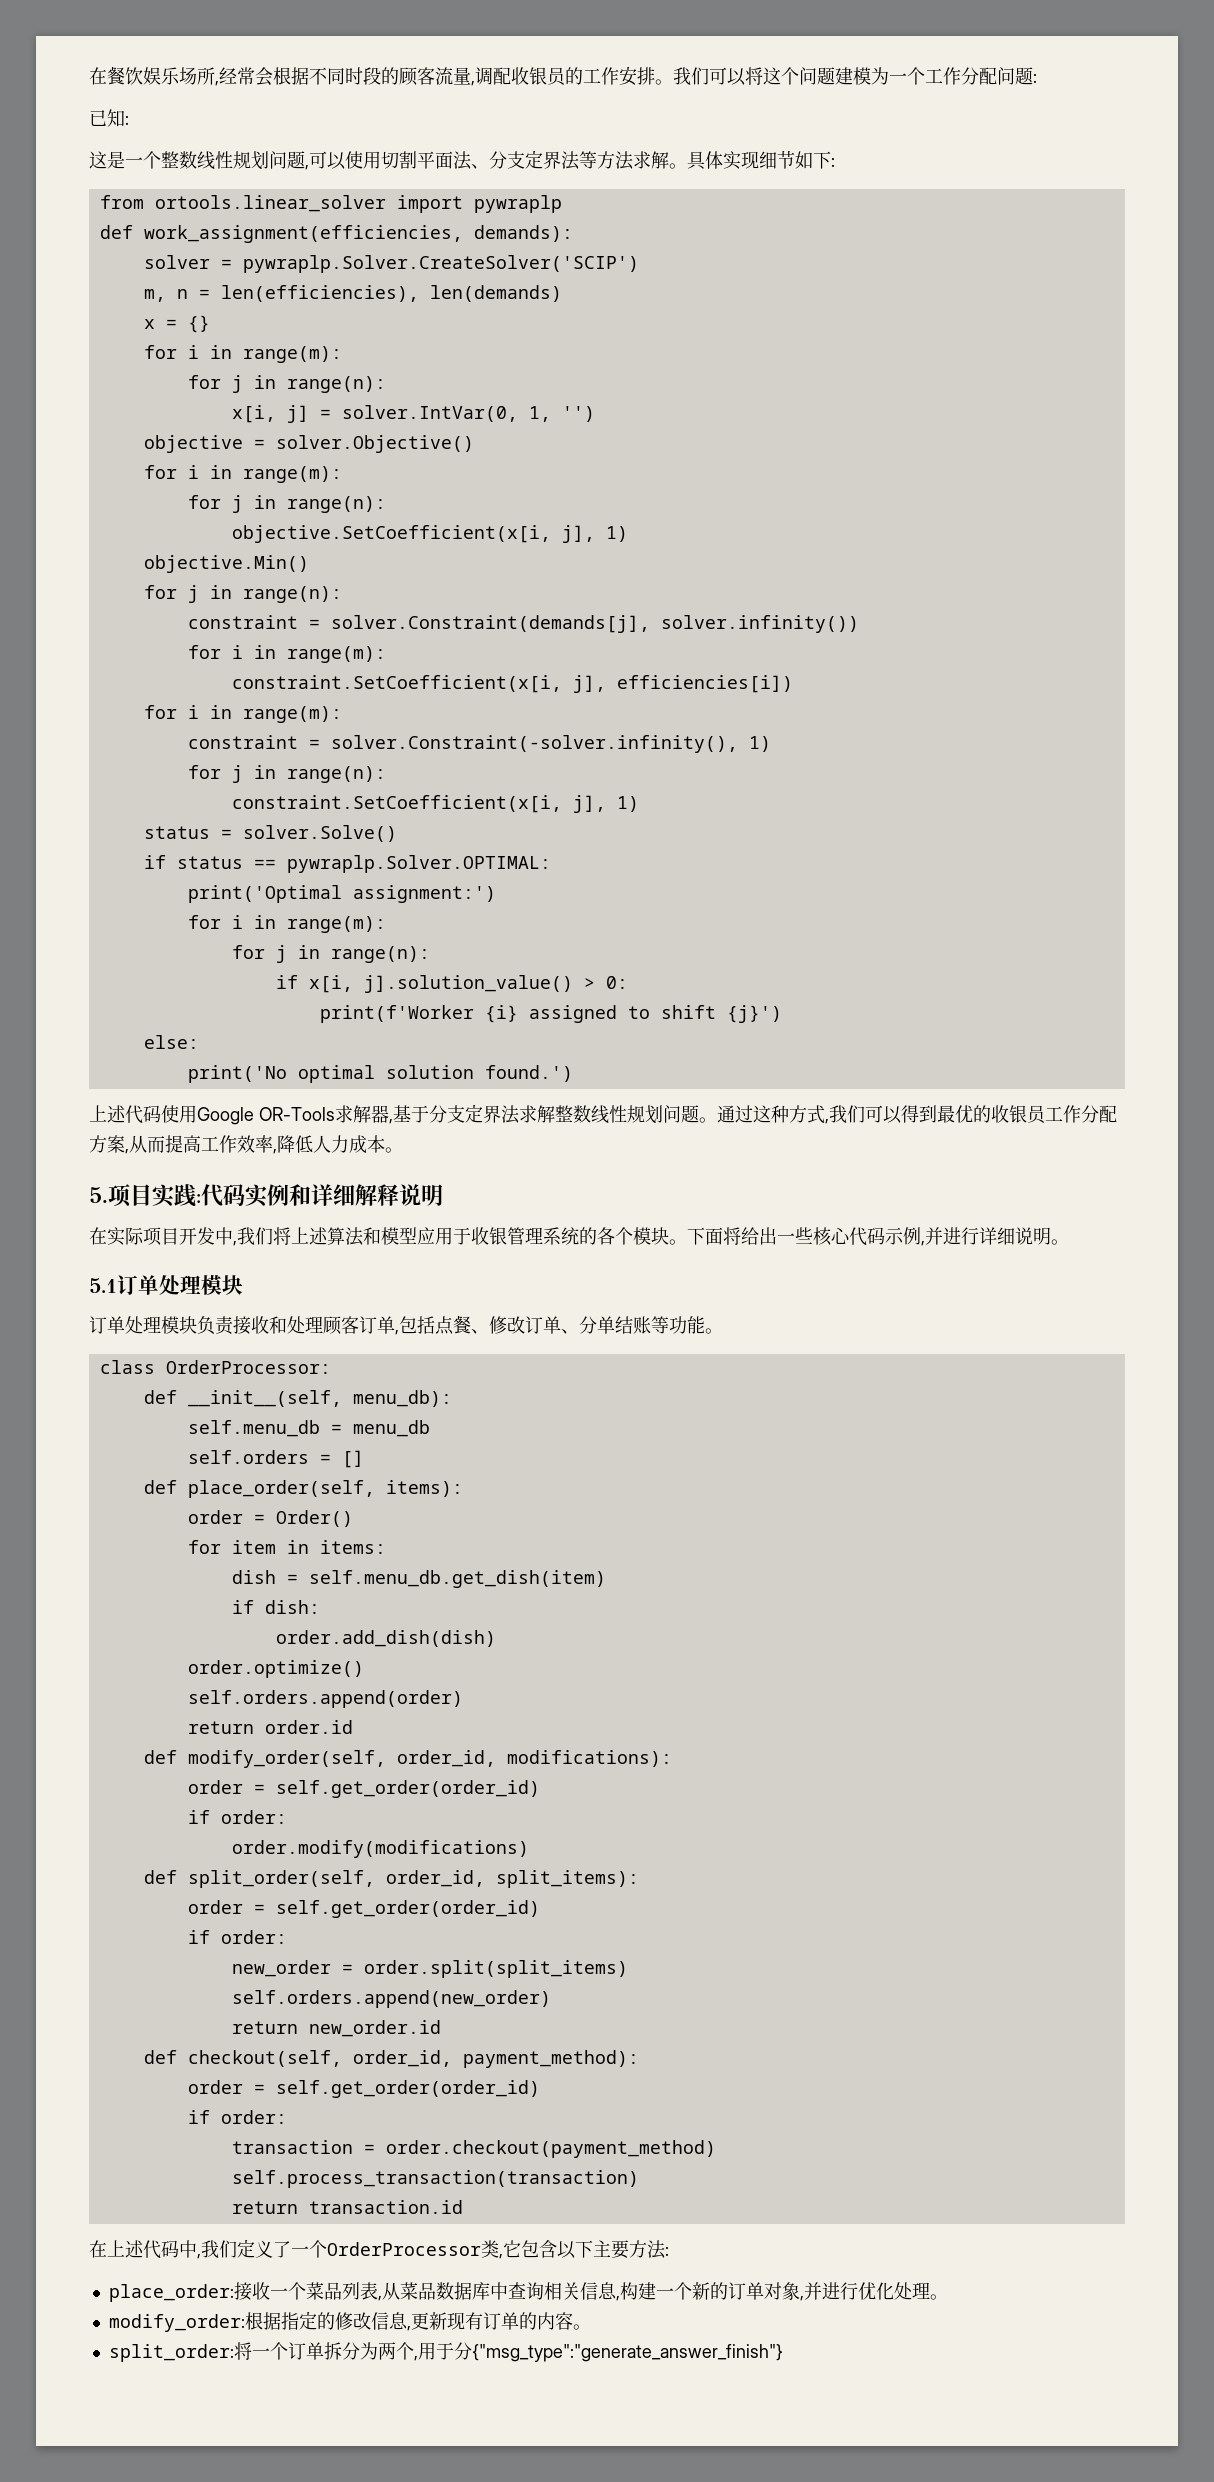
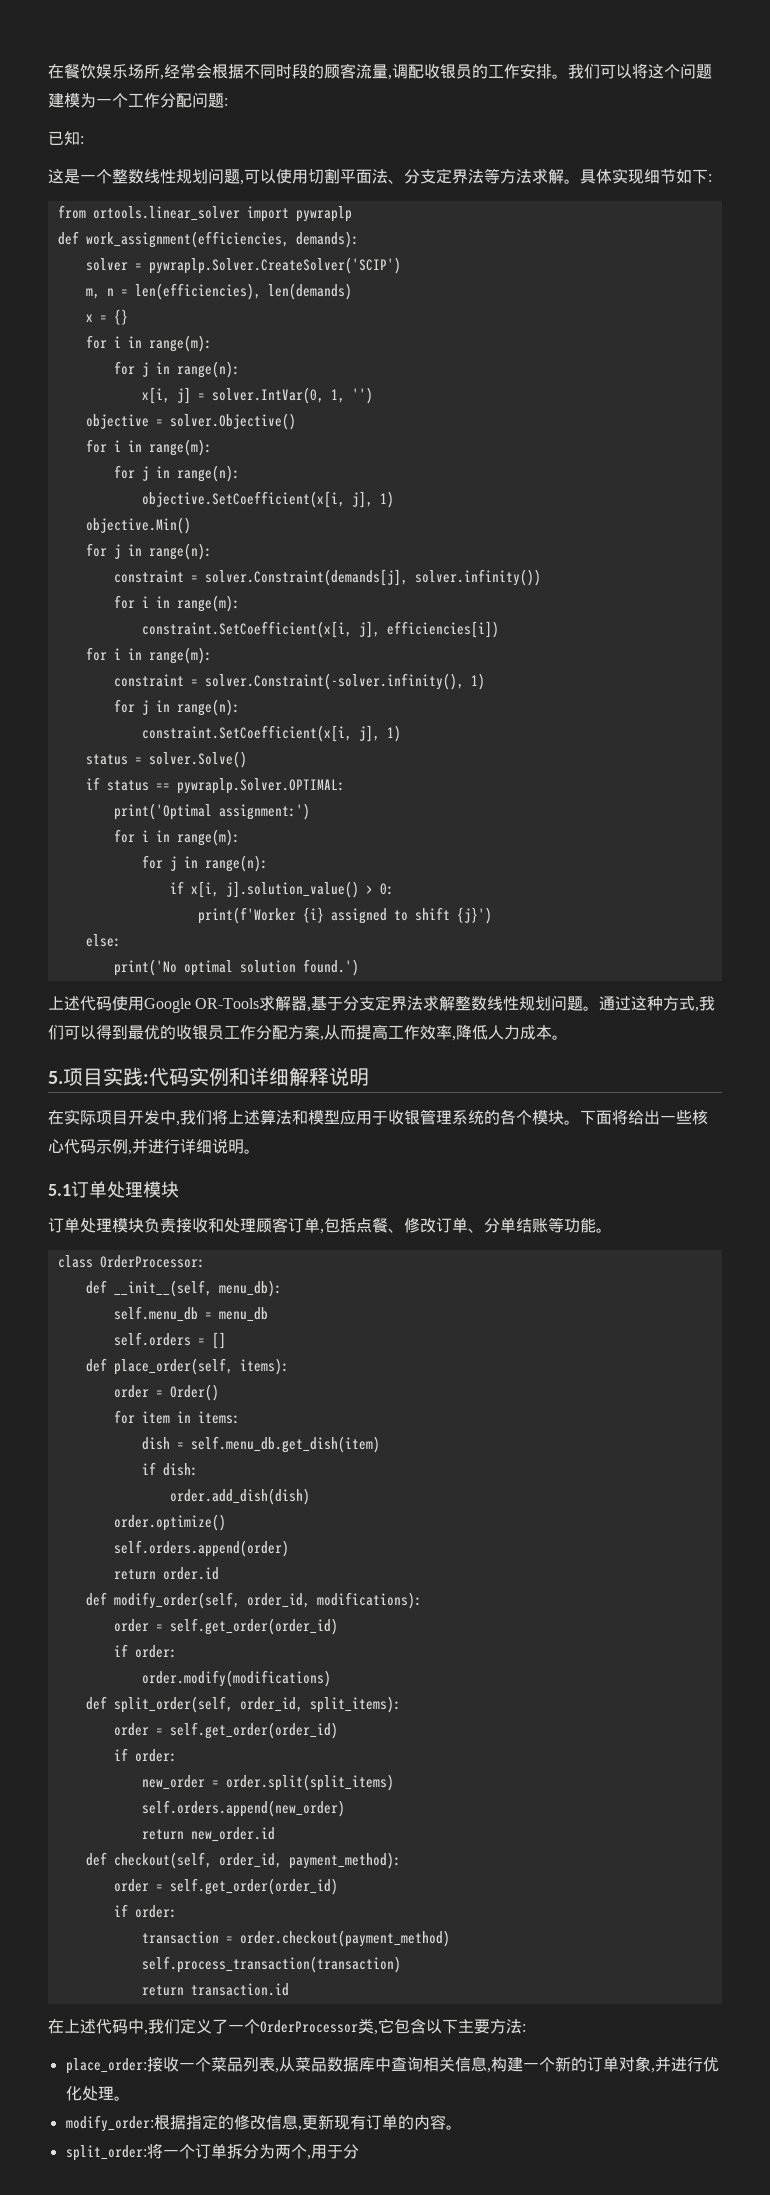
[471,2344,783,2362] {"msg_type":"generate_answer_finish"} -> (359, 2151) none

